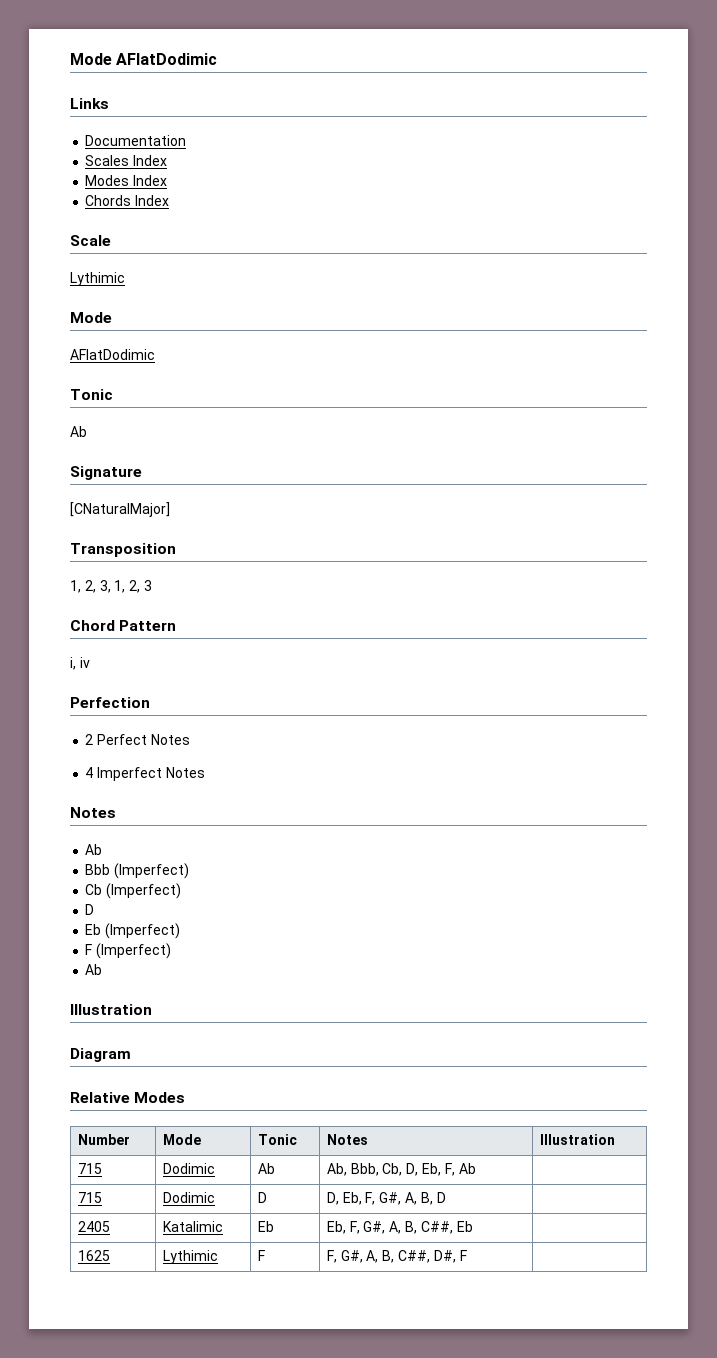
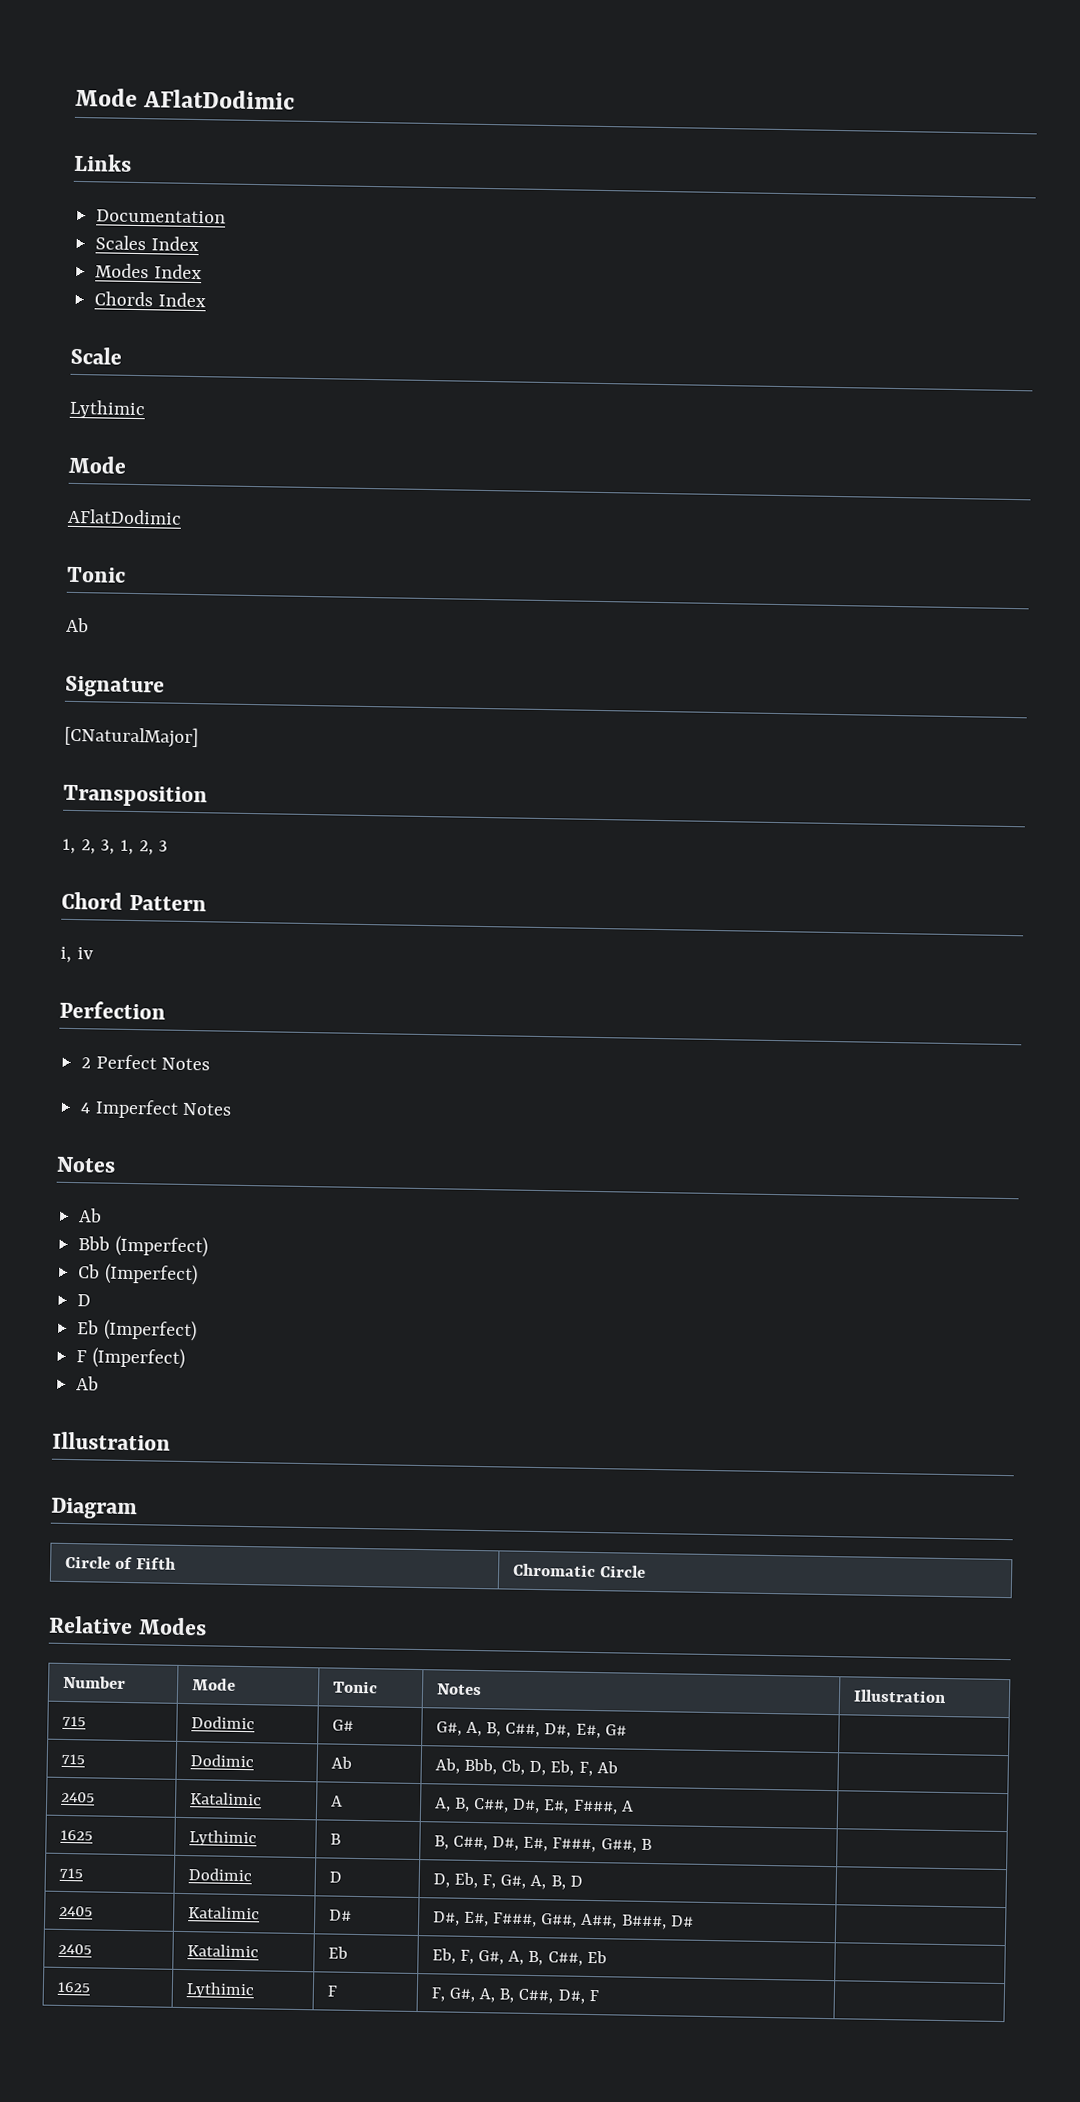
(131, 1055) none -> [64,1555,177,1570] [512,1563,647,1578] // Circle of Fifth | Chromatic Circle
(615, 1139) none -> [61,1715,86,1727] [190,1716,255,1730] [331,1719,354,1731] [435,1721,627,1739] // 715 | Dodimic | G# | G#, A, B, C##, D#, E#, G# |
(476, 1168) none -> [60,1791,95,1803] [189,1792,262,1806] [330,1795,343,1807] [433,1797,634,1815] [59,1829,93,1841] [188,1830,257,1847] [329,1833,341,1845] [433,1835,652,1853] // 2405 | Katalimic | A | A, B, C##, D#, E#, F###, A | // 1625 | Lythimic | B | B, C##, D#, E#, F###, G##, B |
(446, 1197) none -> [58,1905,93,1917] [187,1906,260,1920] [328,1909,352,1921] [432,1911,694,1930] // 2405 | Katalimic | D# | D#, E#, F###, G##, A##, B###, D# |

